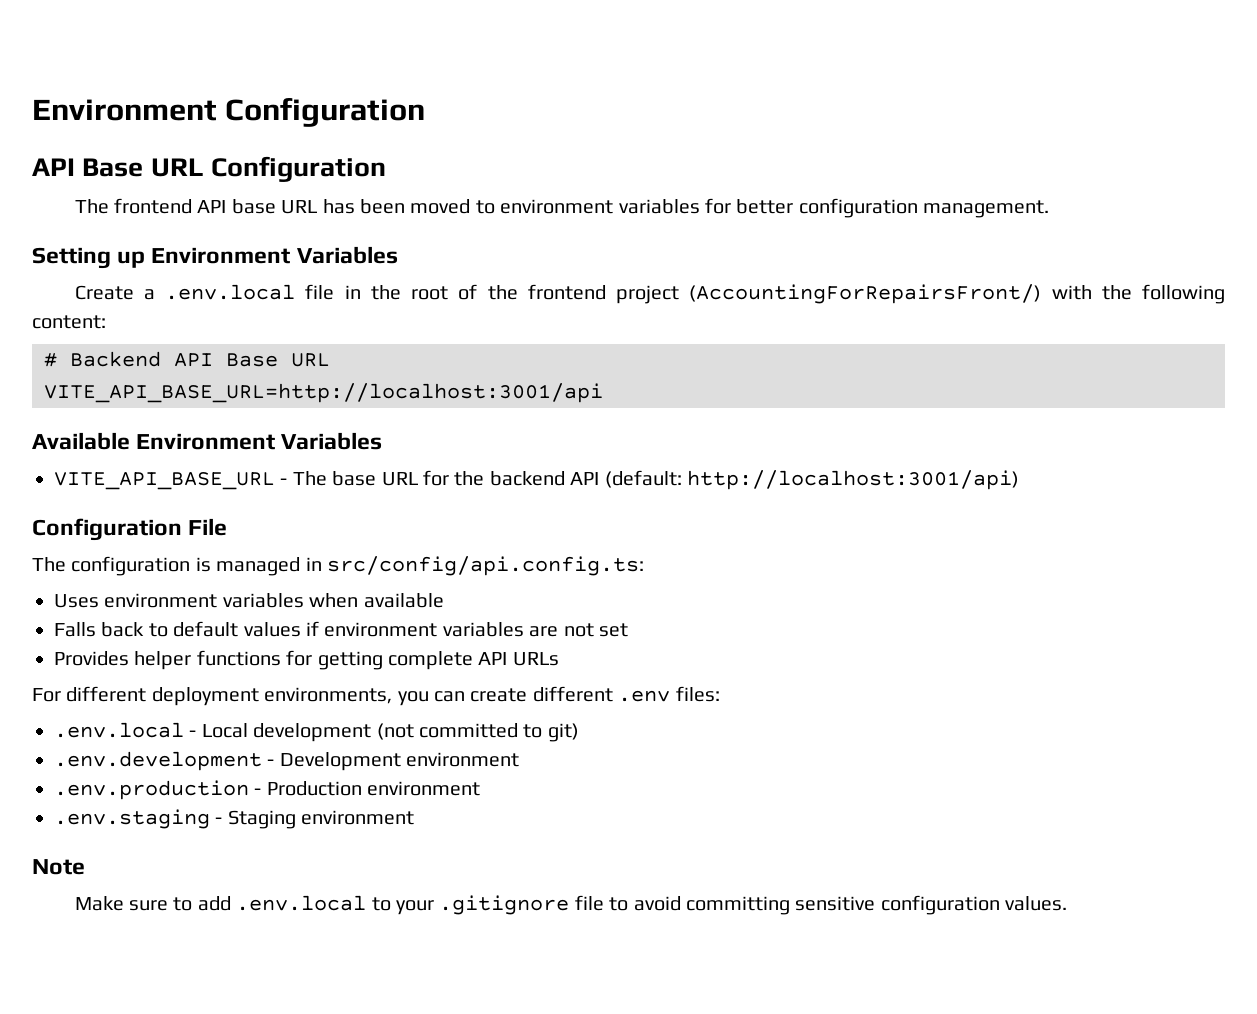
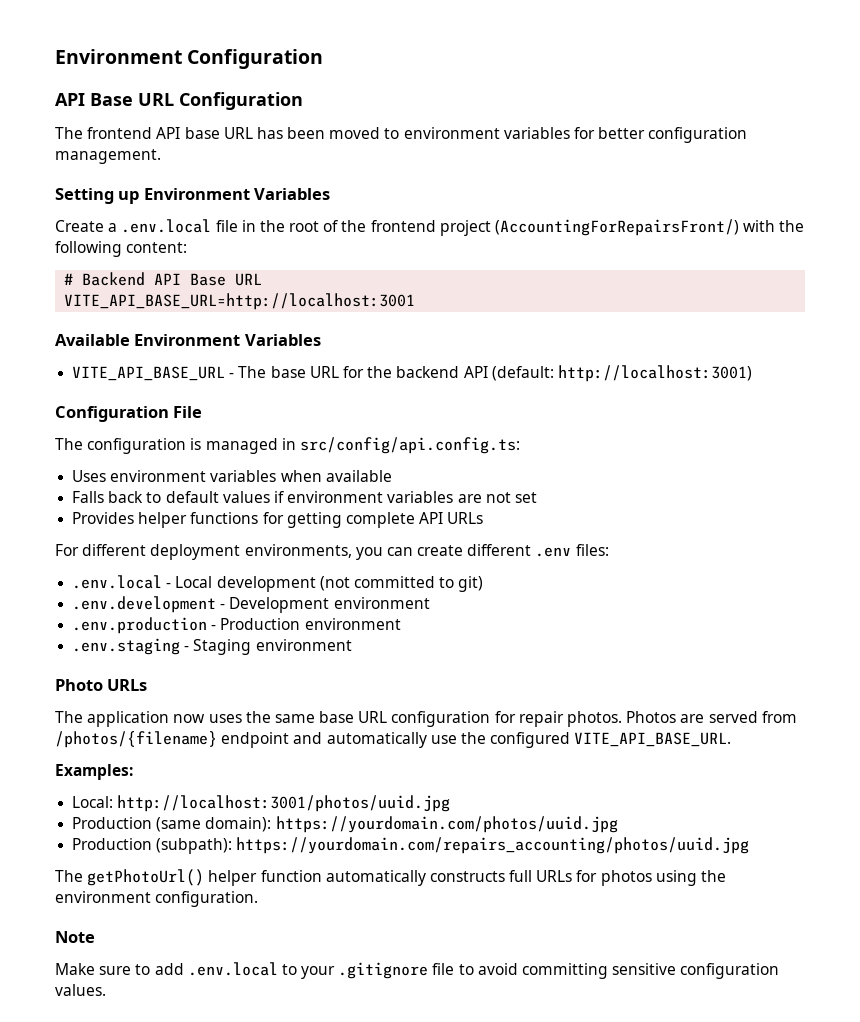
[44,383,603,403] VITE_API_BASE_URL=http://localhost:3001/api -> [64,293,416,310] VITE_API_BASE_URL=http://localhost:3001
[686,470,1019,490] http://localhost:3001/api) -> [557,365,752,382] http://localhost:3001)
(415, 817) none -> [55,679,148,691] [55,711,797,727] [55,731,732,748] [55,764,133,780] [72,795,451,812] [72,816,618,833] [72,837,750,854] [55,869,727,886] [55,891,259,907] // Photo URLs // The application now uses the same base URL configuration for repair photos. Photos are served from /photos/{filename} endpoint and automatically use the configured VITE_API_BASE_URL. // Examples: // Local: http://localhost:3001/photos/uuid.jpg // Production (same domain): https://yourdomain.com/photos/uuid.jpg // Production (subpath): https://yourdomain.com/repairs_accounting/photos/uuid.jpg // The getPhotoUrl() helper function automatically constructs full URLs for photos using the environment configuration.

